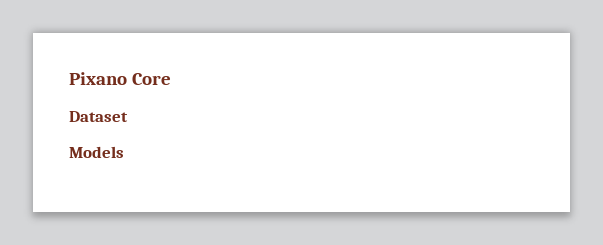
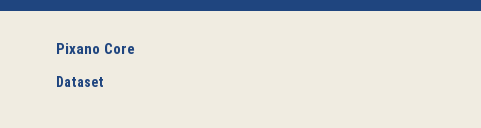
[69,146,124,158] // Models -> (104, 81) none

